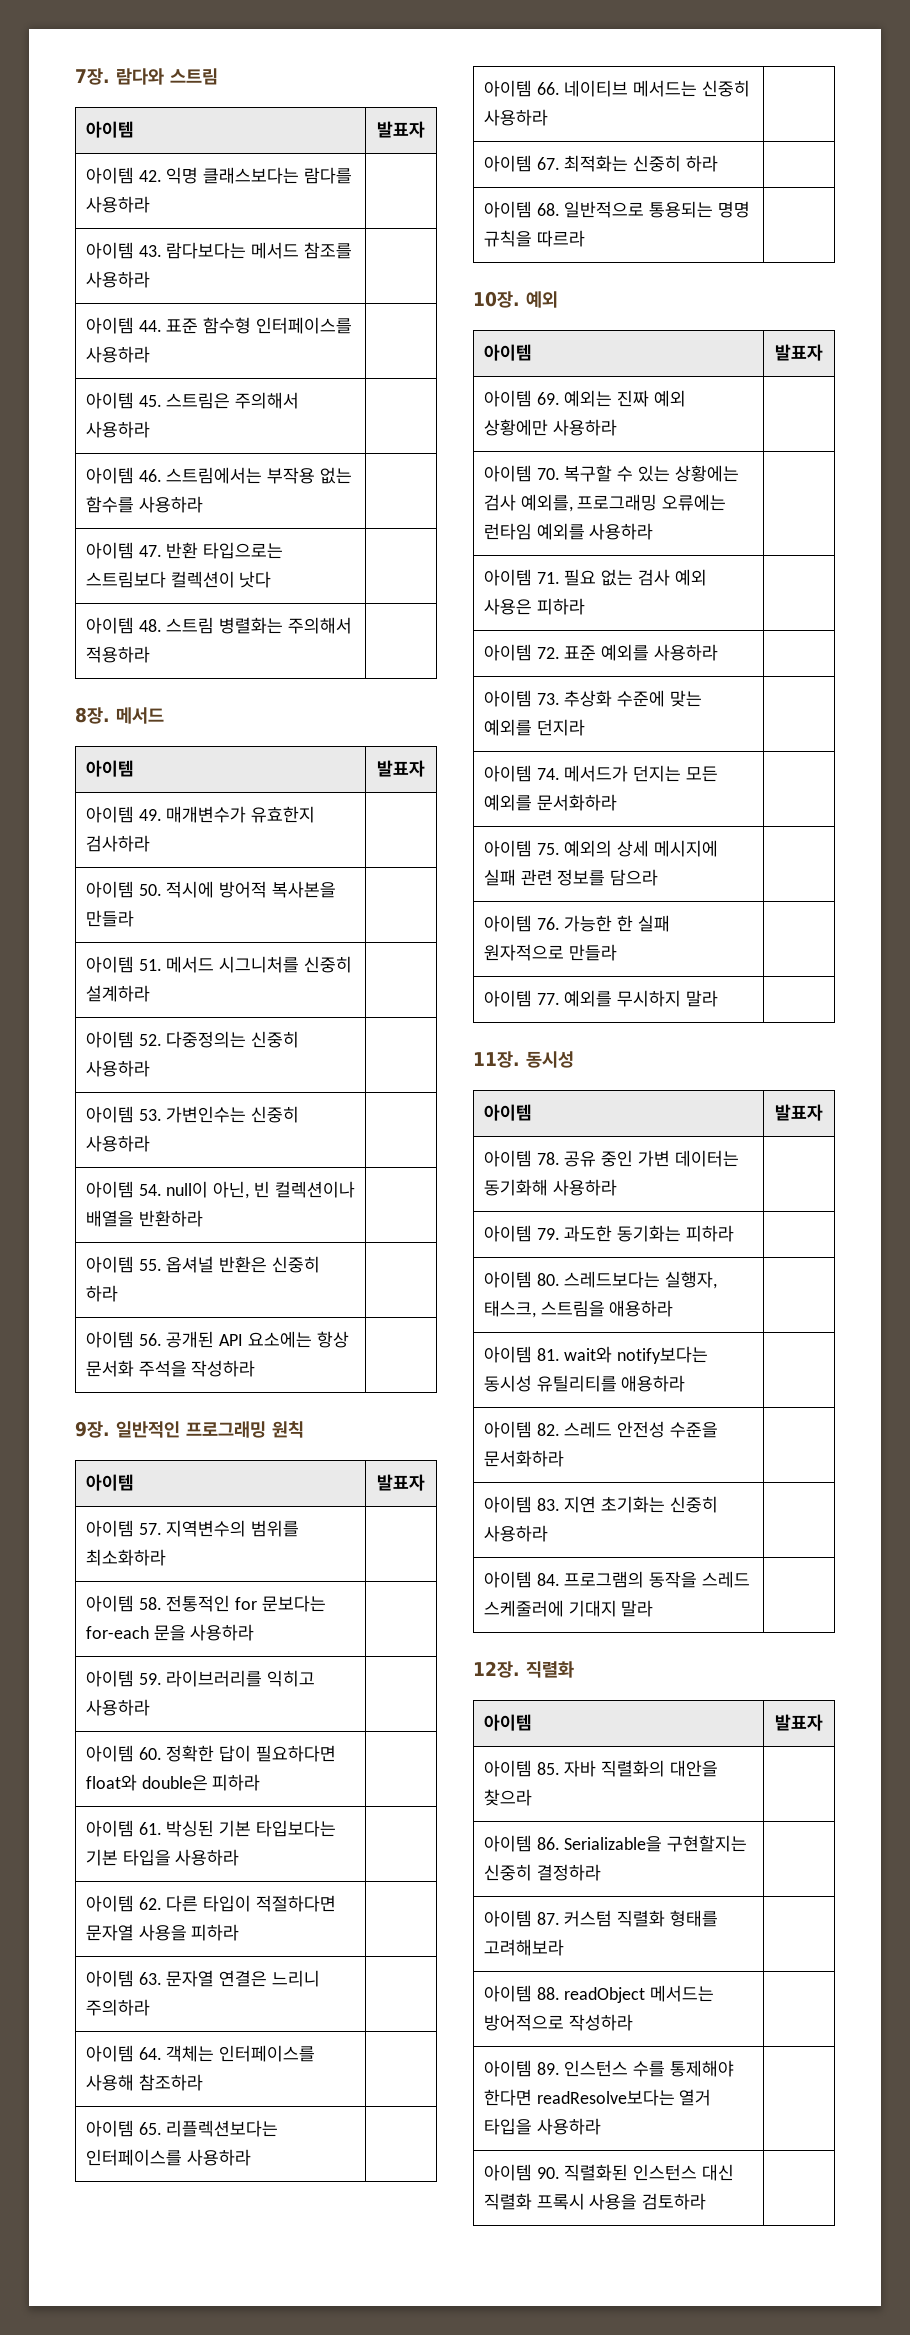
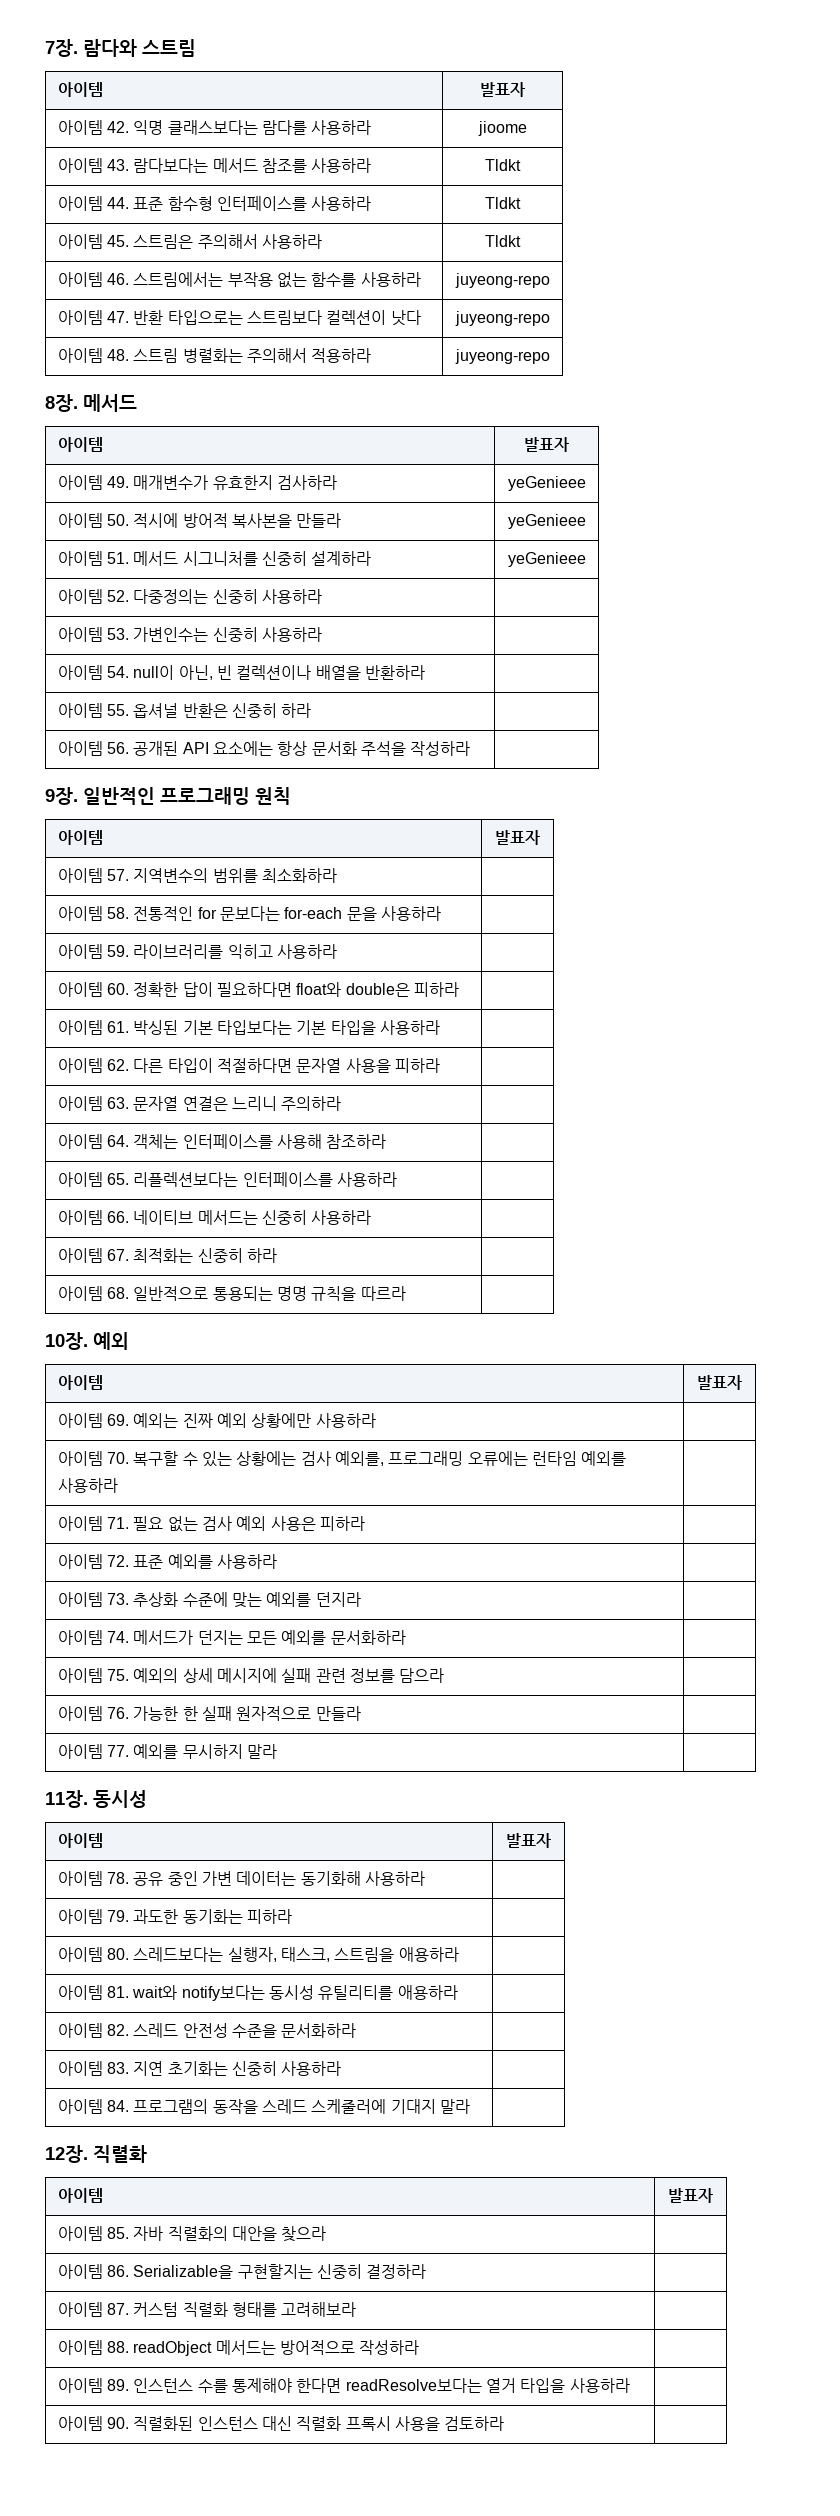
(150, 204) none -> [477,121,527,136] jioome
(150, 279) none -> [484,159,521,171] Tldkt
(150, 354) none -> [484,197,521,209] Tldkt
(150, 429) none -> [484,235,521,247] Tldkt
(203, 504) none -> [454,273,550,288] juyeong-repo
(272, 579) none -> [454,311,550,326] juyeong-repo
(150, 654) none -> [454,349,550,364] juyeong-repo
(150, 843) none -> [507,476,586,491] yeGenieee
(134, 918) none -> [507,514,586,529] yeGenieee
(150, 993) none -> [507,552,586,567] yeGenieee

